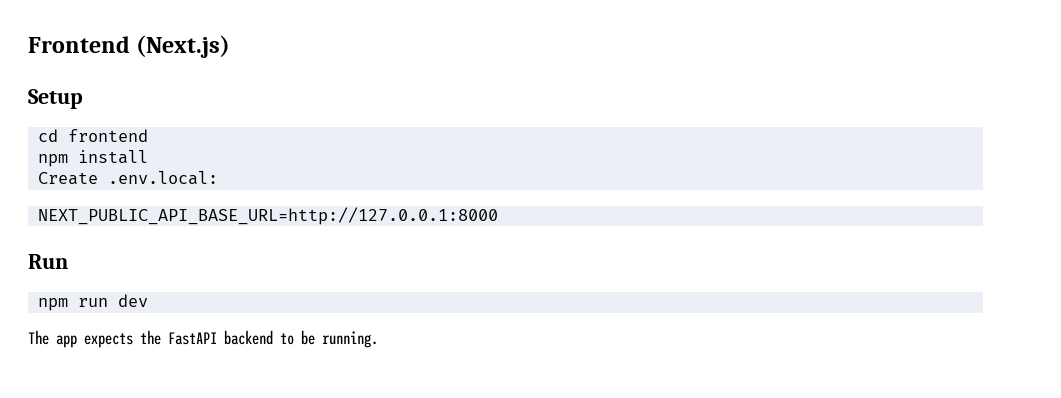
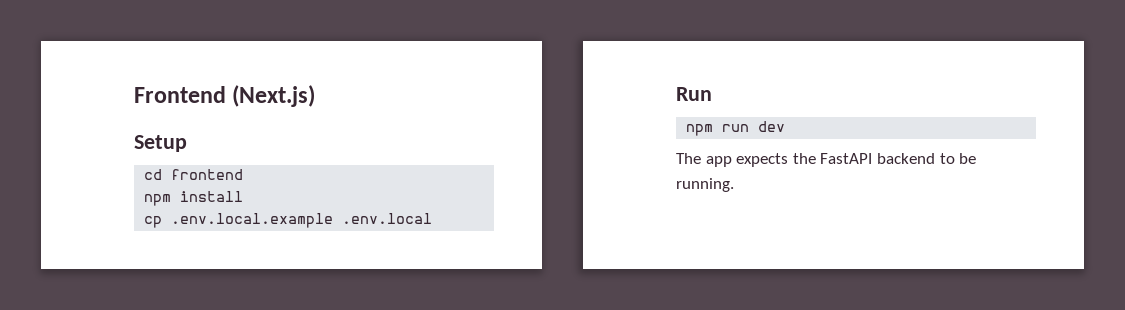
[37,171,218,185] [37,207,498,225] Create .env.local: // NEXT_PUBLIC_API_BASE_URL=http://127.0.0.1:8000 -> [144,213,433,228] cp .env.local.example .env.local

